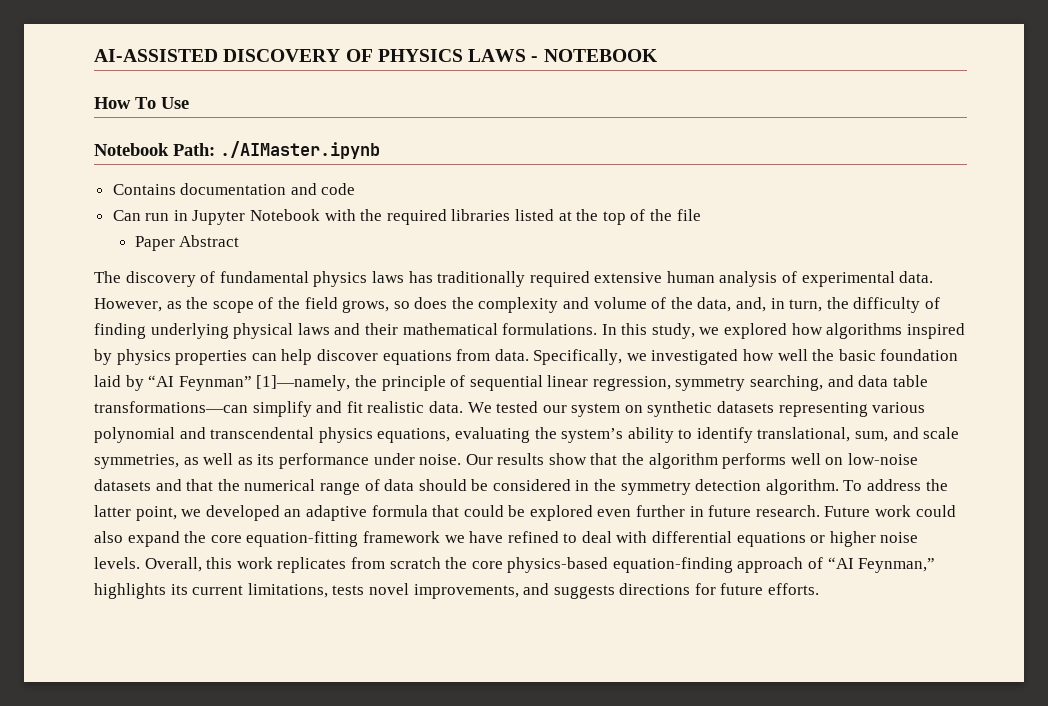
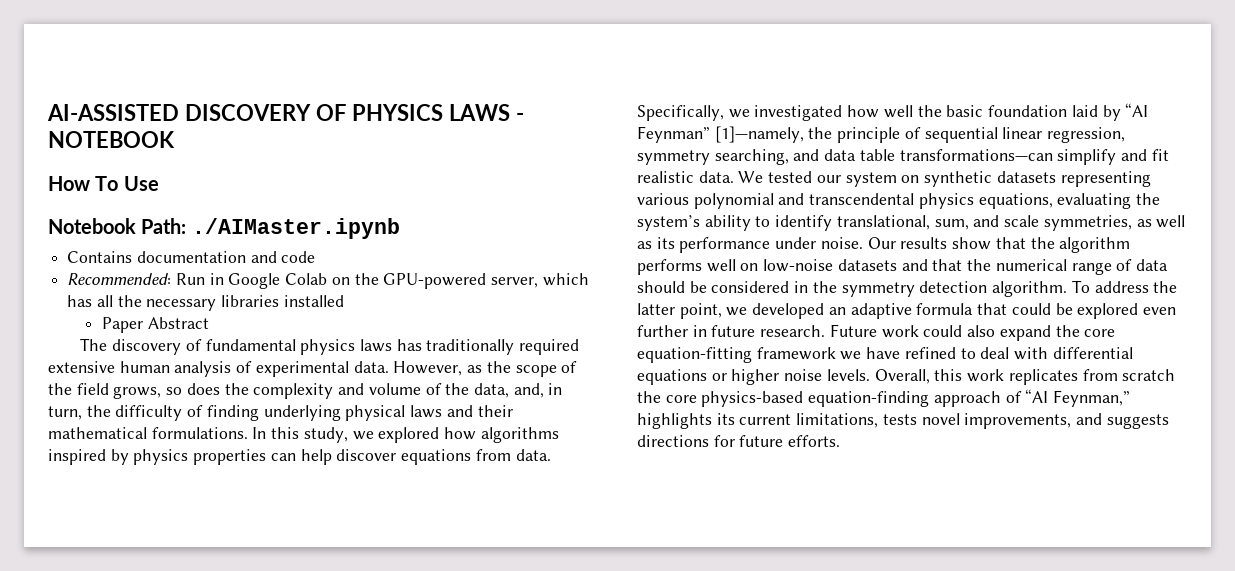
[112,209,701,225] Can run in Jupyter Notebook with the required libraries listed at the top of the file -> [67,273,589,289] [67,295,344,311] Recommended: Run in Google Colab on the GPU-powered server, which has all the necessary libraries installed

